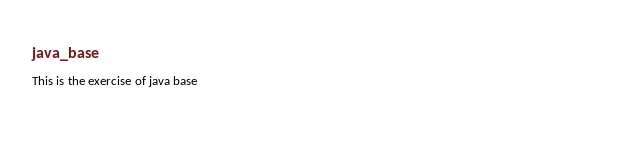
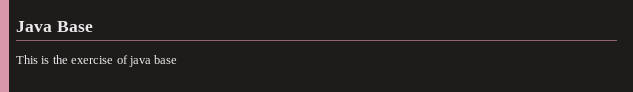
[31,47,99,61] java_base -> [16,21,93,32] Java Base

